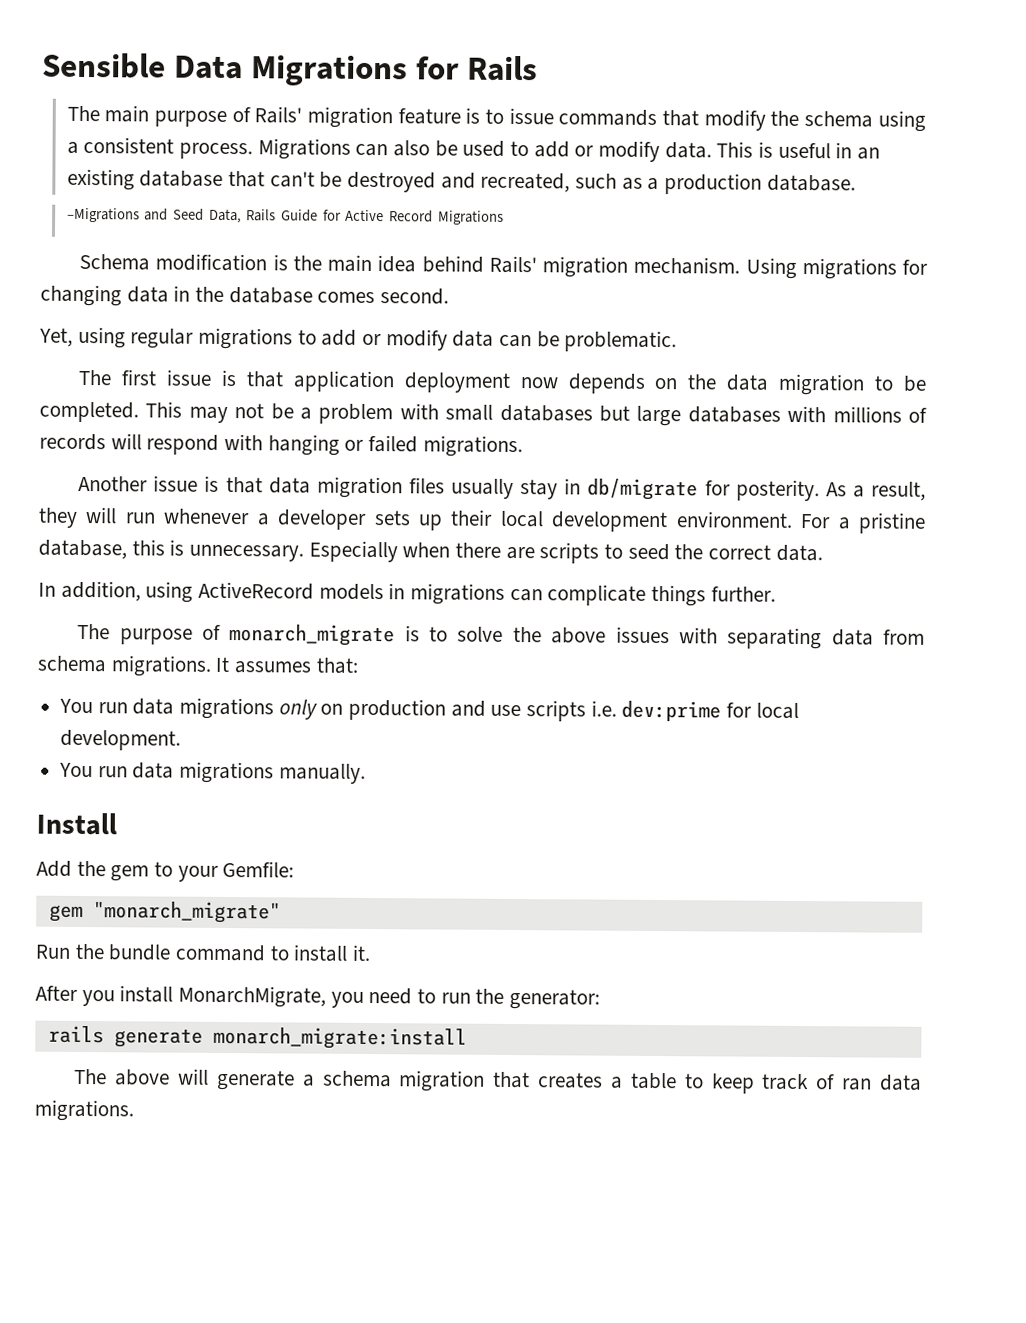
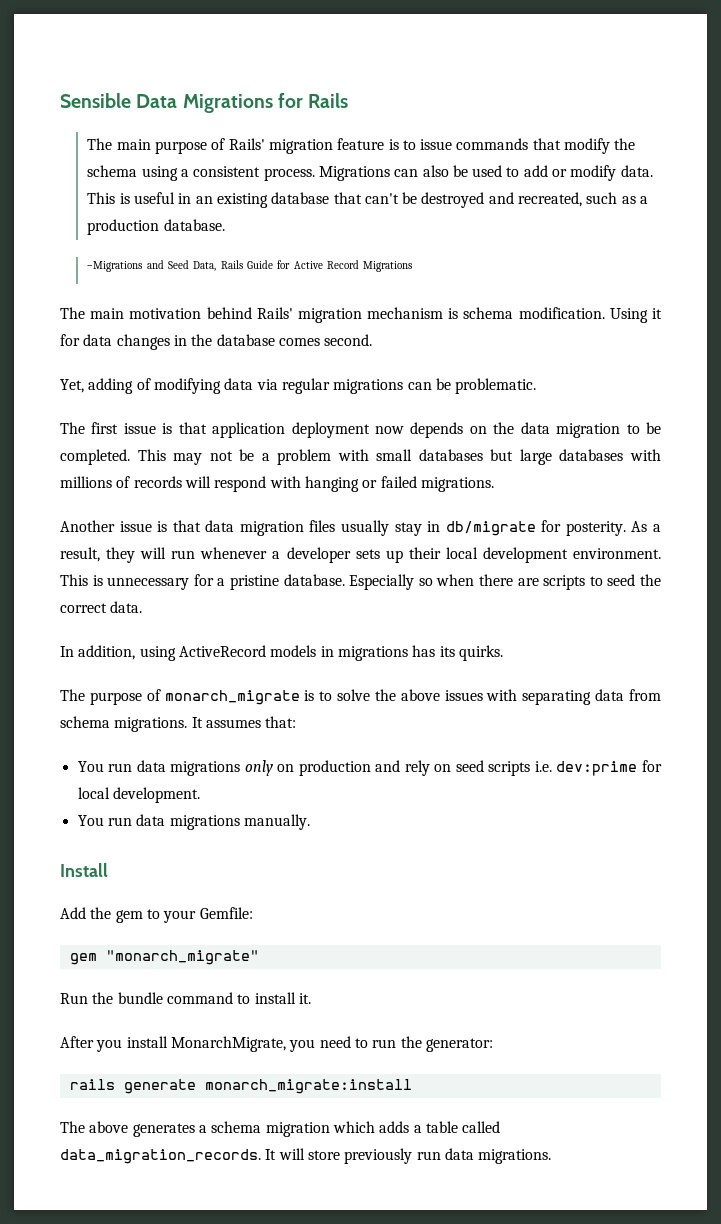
[79,253,928,280] [40,284,169,307] Schema modification is the main idea behind Rails' migration mechanism. Using migrations for changing data -> [60,307,662,323] [60,334,170,350] The main motivation behind Rails' migration mechanism is schema modification. Using it for data changes
[77,326,495,351] using regular migrations to add or modify data -> [88,378,404,394] adding of modifying data via regular migrations
[800,512,927,534] [38,539,398,563] For a pristine database, this is unnecessary. Especially -> [60,574,433,590] This is unnecessary for a pristine database. Especially so
[509,584,776,607] can complicate things further. -> [412,645,503,661] has its quirks.
[490,704,522,717] use -> [404,760,484,776] rely on seed
[177,1068,295,1091] will generate -> [132,1123,195,1137] generates
[493,1071,873,1094] that creates a table to keep track of ran -> [332,1121,501,1133] [60,1148,441,1164] which adds a table called data_migration_records. It will store previously run

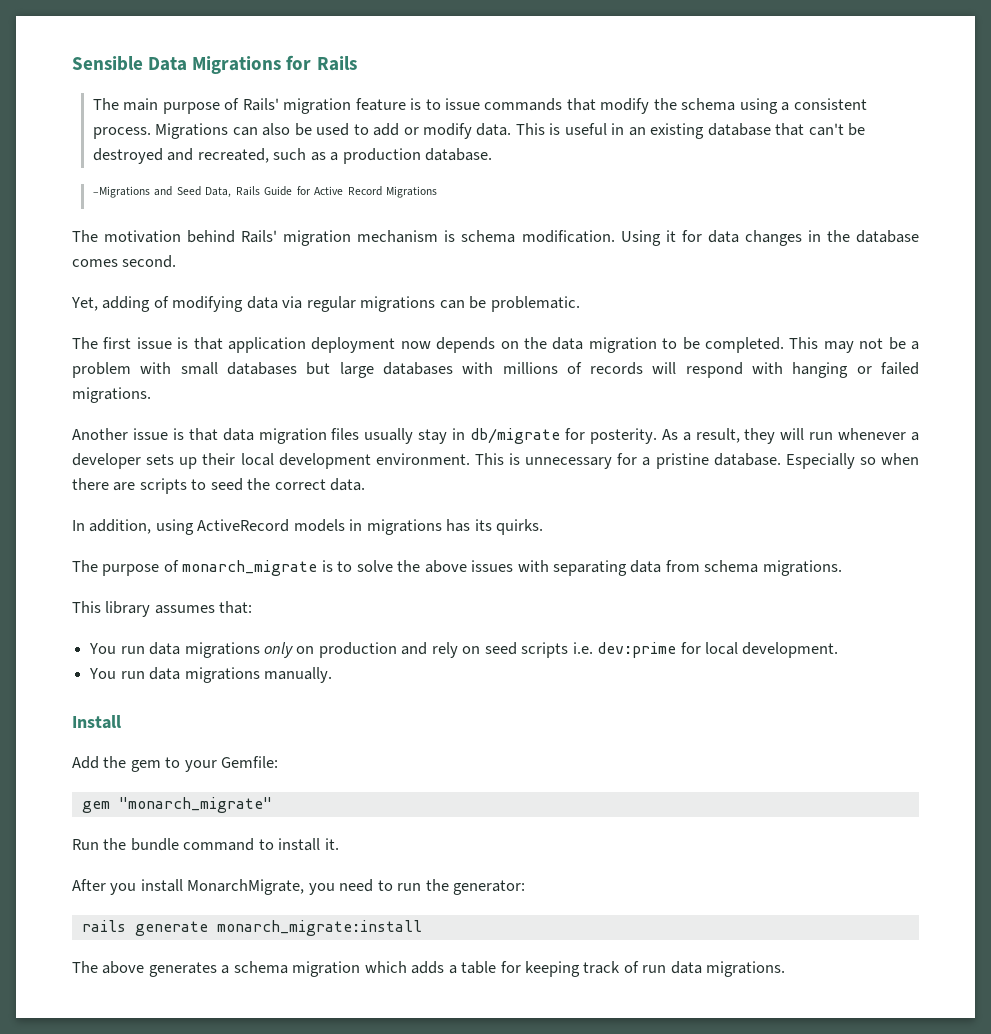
[90,308,125,319] main -> (98, 236) none
[191,717,203,728] It -> [72,601,151,617] // This library
[462,1121,501,1133] [60,1148,413,1164] called data_migration_records. It will store previously -> [500,961,639,977] for keeping track of

